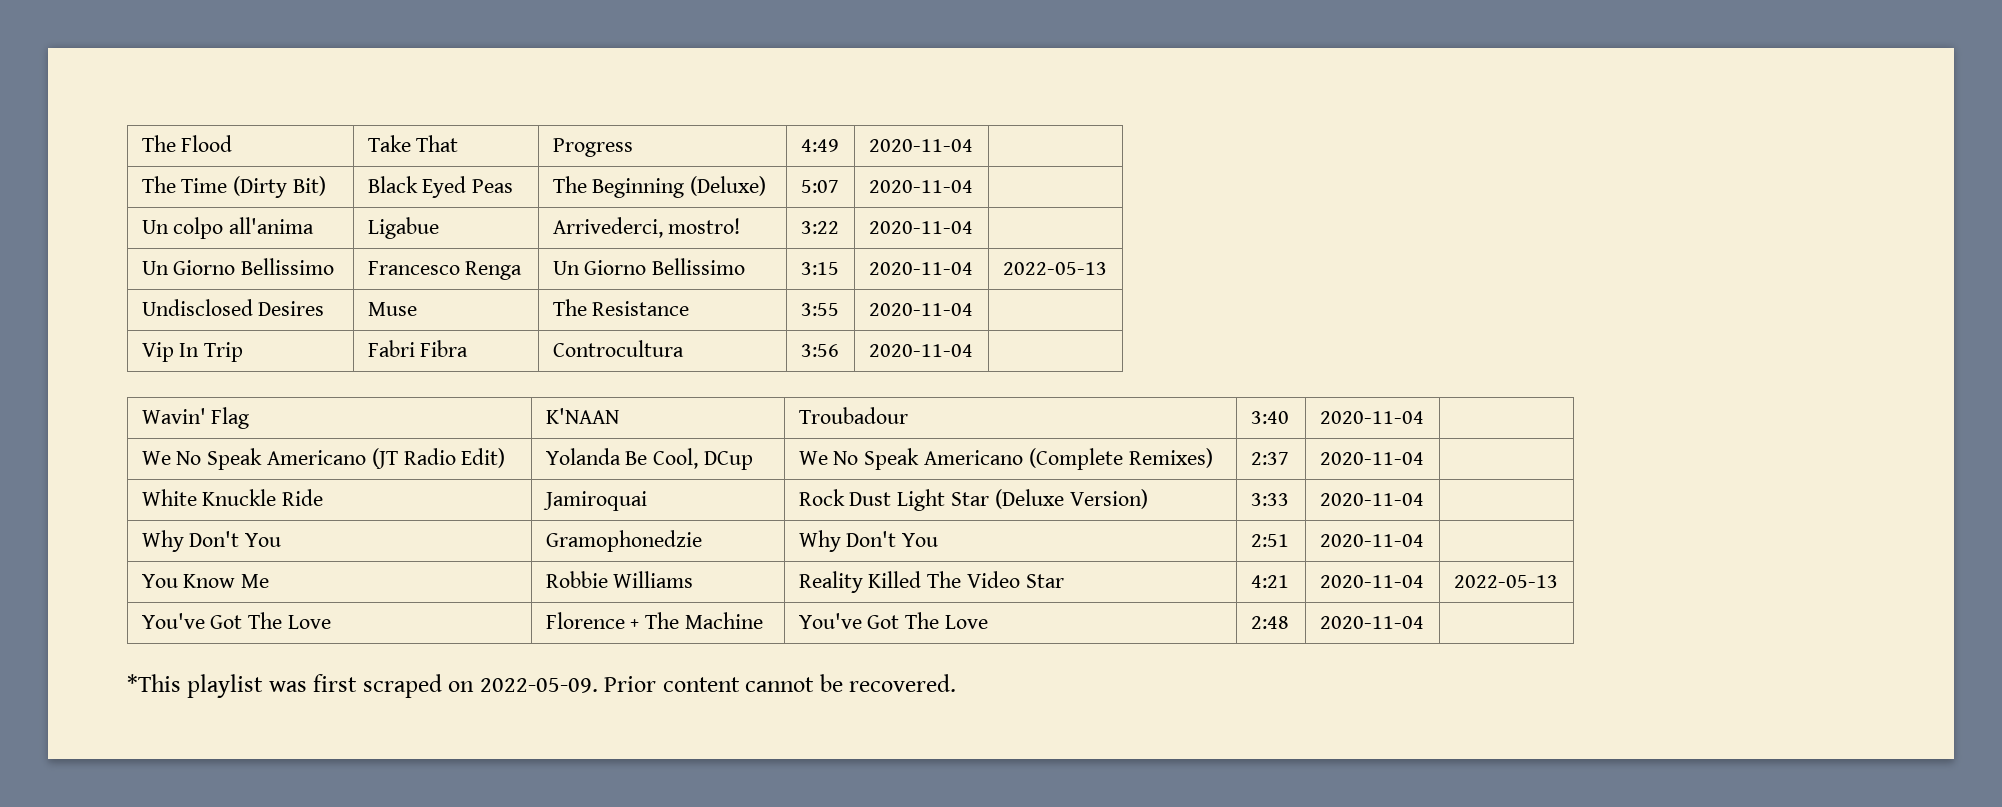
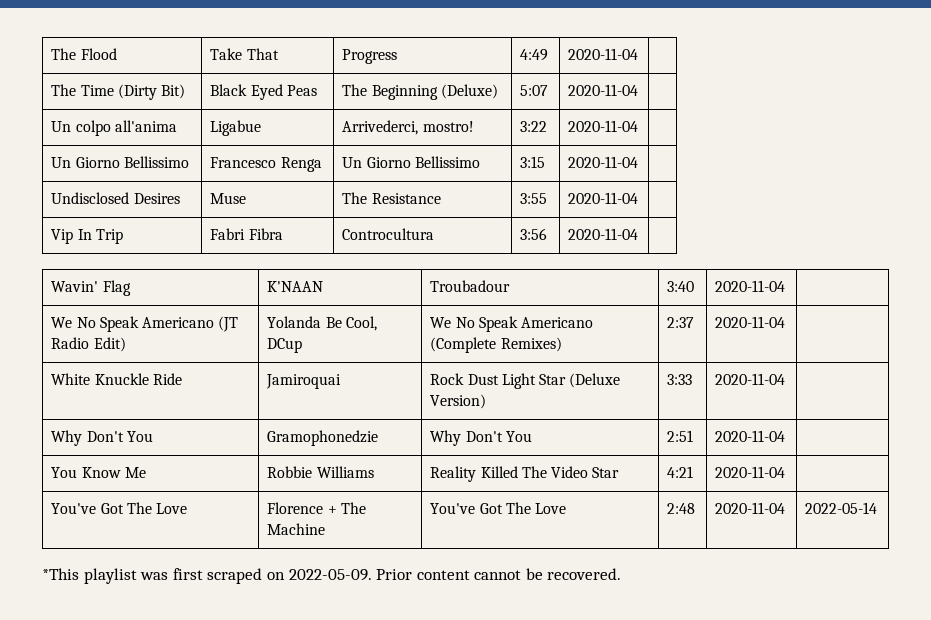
[1002,262,1107,275] 2022-05-13 -> (639, 162) none
[1453,575,1558,588] 2022-05-13 -> (786, 472) none
(1424, 622) none -> [805,502,878,514] 2022-05-14

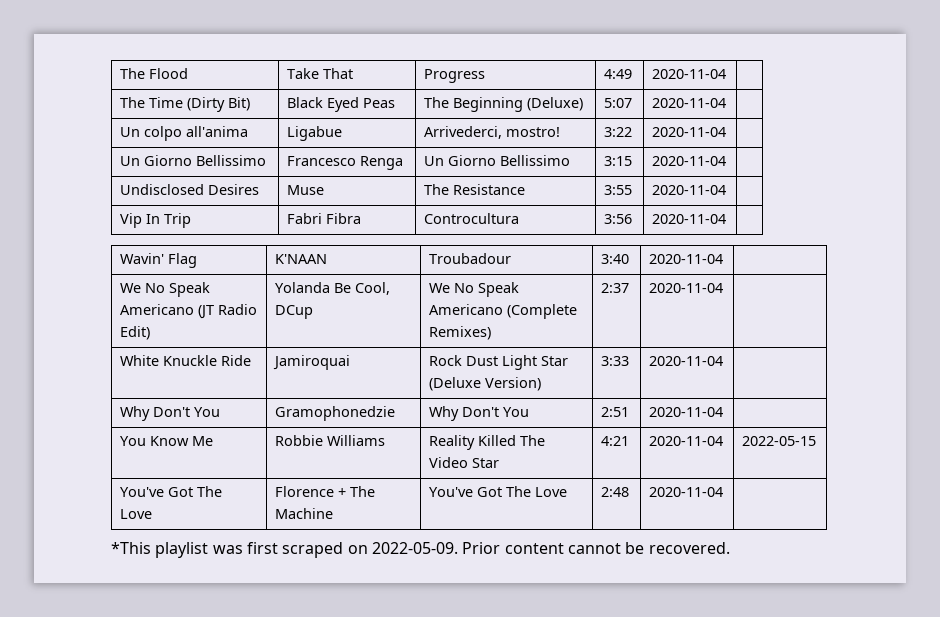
(786, 472) none -> [742,436,817,446] 2022-05-15
[805,502,878,514] 2022-05-14 -> (724, 492) none

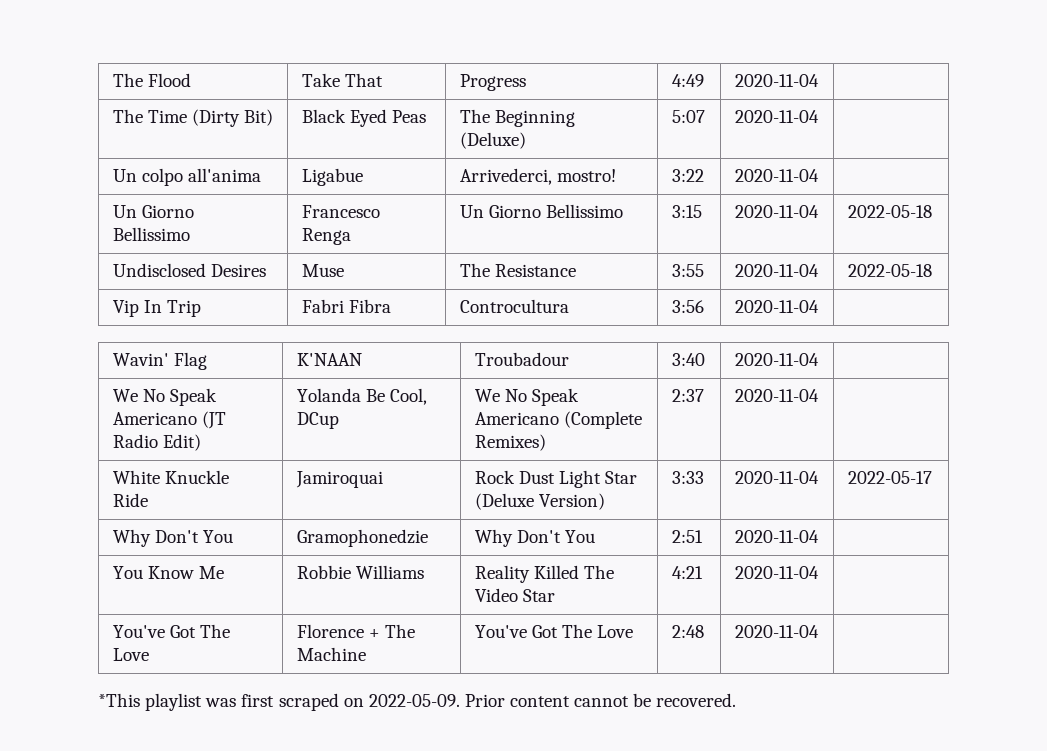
(727, 161) none -> [847,205,932,218] 2022-05-18
(727, 190) none -> [847,264,932,277] 2022-05-18
(724, 361) none -> [847,471,932,484] 2022-05-17
[742,436,817,446] 2022-05-15 -> (819, 572) none

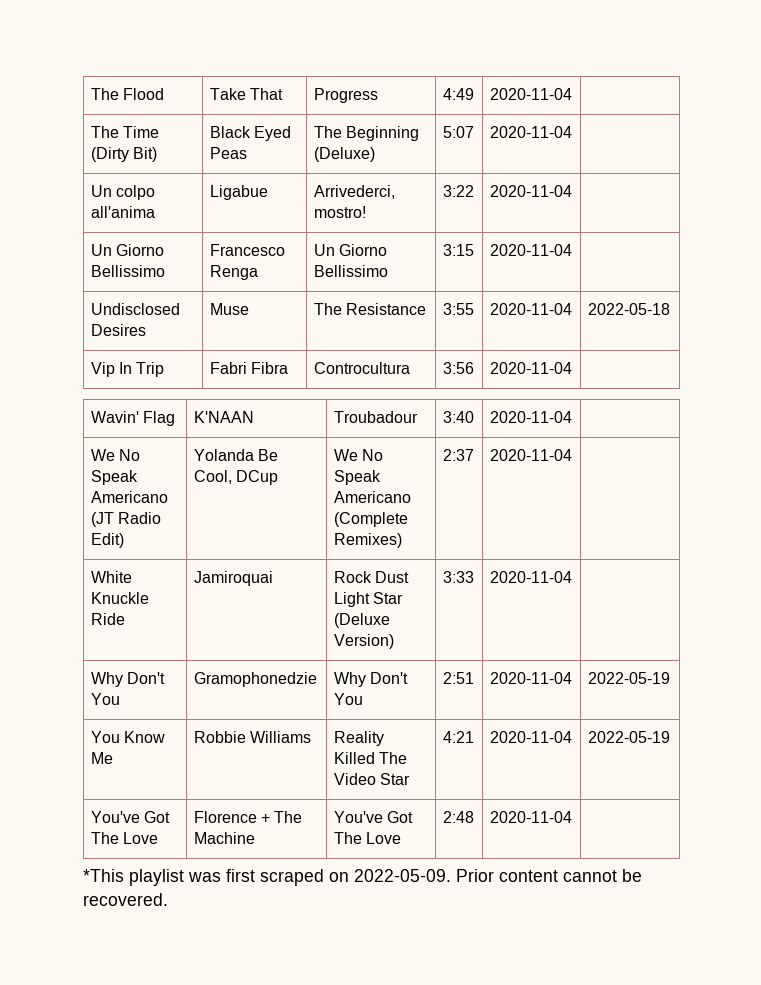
[847,205,932,218] 2022-05-18 -> (572, 250) none
[847,471,932,484] 2022-05-17 -> (572, 577) none
(819, 536) none -> [587,672,670,684] 2022-05-19
(819, 572) none -> [587,731,670,743] 2022-05-19

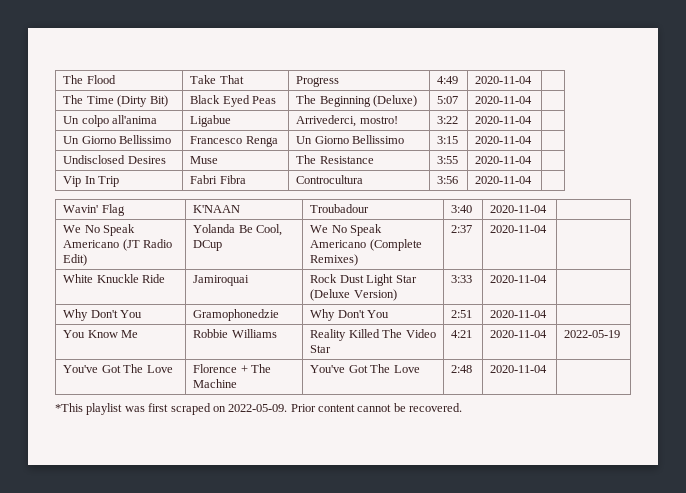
[587,303,670,315] 2022-05-18 -> (533, 160) none
[587,672,670,684] 2022-05-19 -> (548, 314) none

